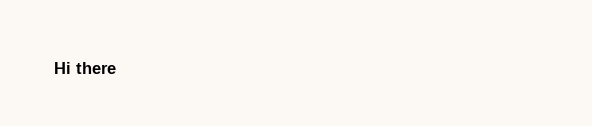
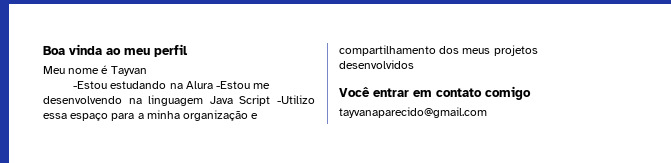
[54,62,116,74] Hi there -> [43,44,188,57] [43,65,147,76] [73,81,271,89] [43,95,315,106] [43,110,259,121] [339,45,538,56] [339,60,414,69] [339,86,531,100] [339,107,487,118] Boa vinda ao meu perfil // Meu nome é Tayvan // -Estou estudando na Alura -Estou me desenvolvendo na linguagem Java Script -Utilizo essa espaço para a minha organização e compartilhamento dos meus projetos desenvolvidos // Você entrar em contato comigo // tayvanaparecido@gmail.com

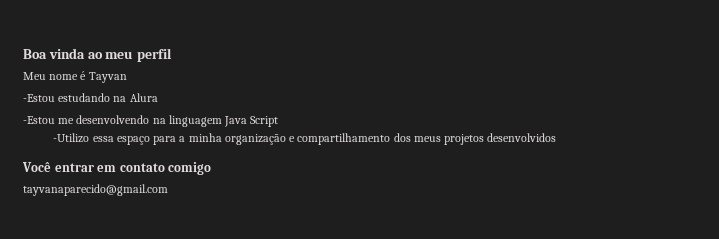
(213, 85) none -> (158, 97) //
(271, 100) none -> (279, 121) //

